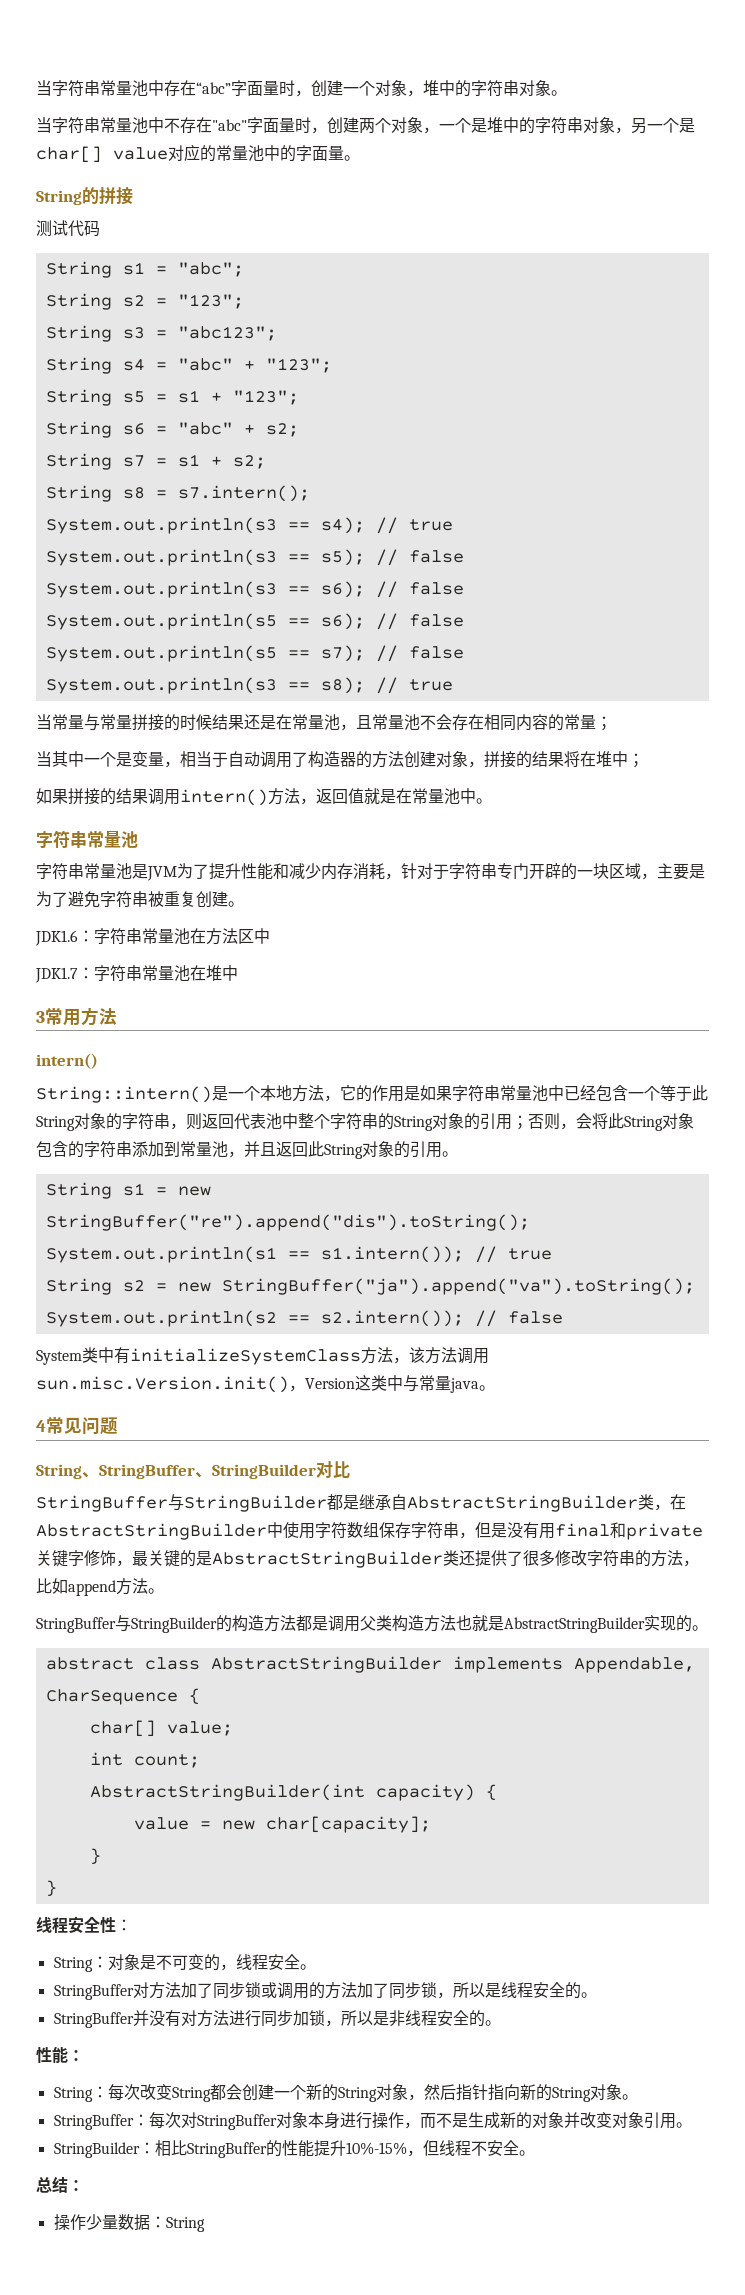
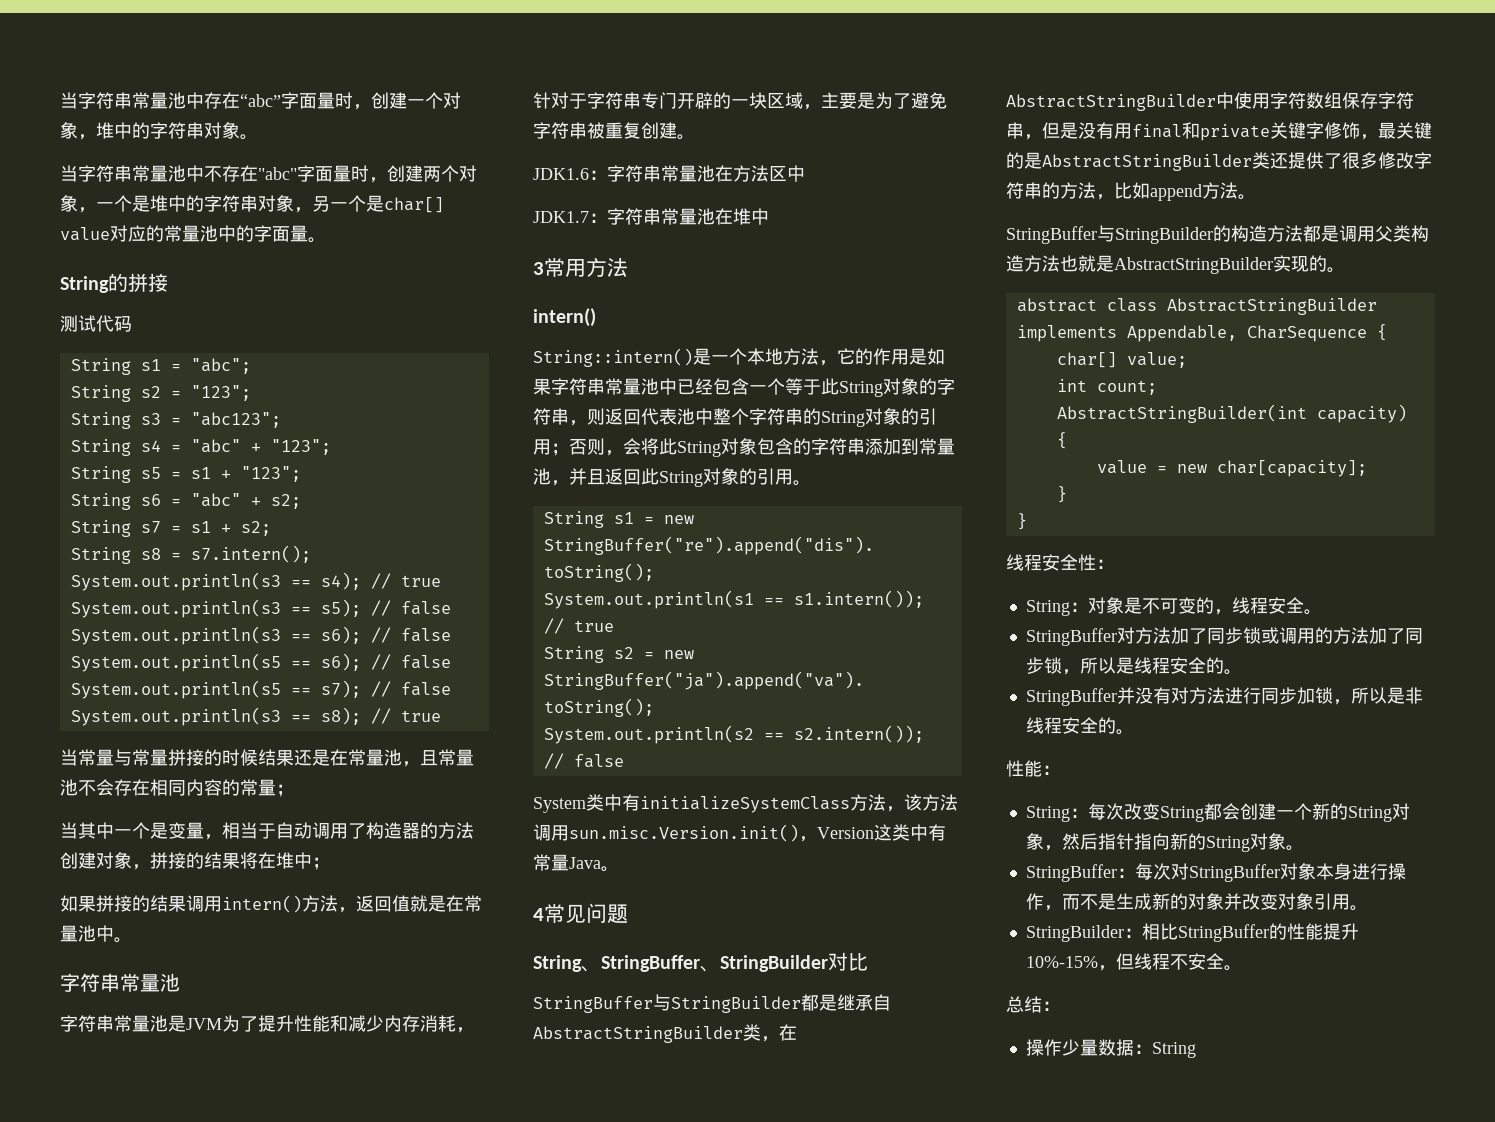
[403,1375,479,1393] 与常量java -> [928,824,946,841] [533,854,601,871] 有常量Java

